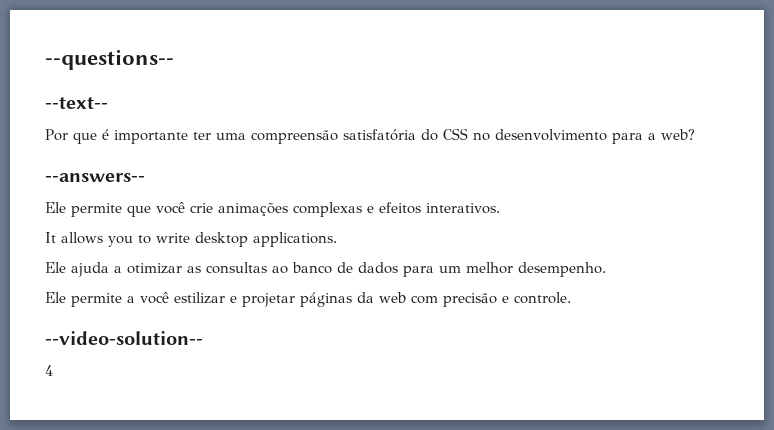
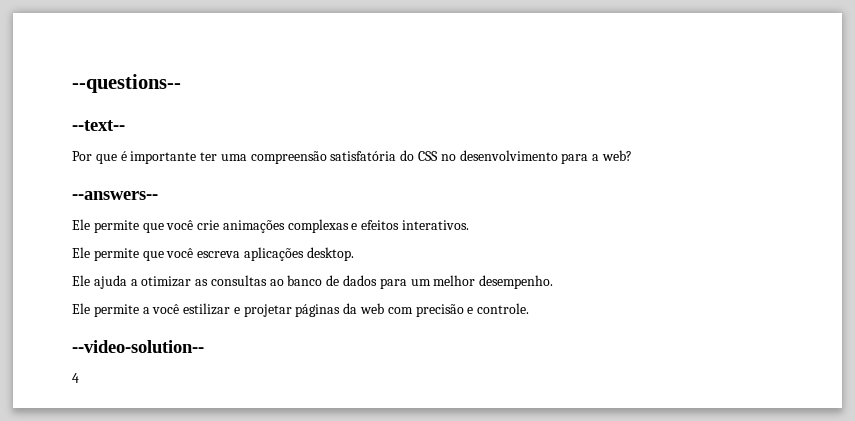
[45,232,337,247] It allows you to write desktop applications. -> [72,247,354,261] Ele permite que você escreva aplicações desktop.

